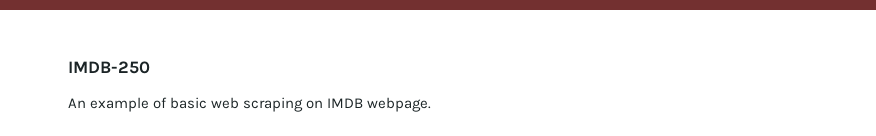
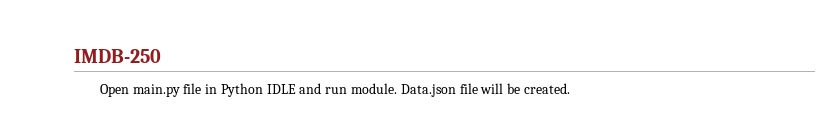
[68,97,432,112] An example of basic web scraping on IMDB webpage. -> [99,83,570,97] Open main.py file in Python IDLE and run module. Data.json file will be created.

